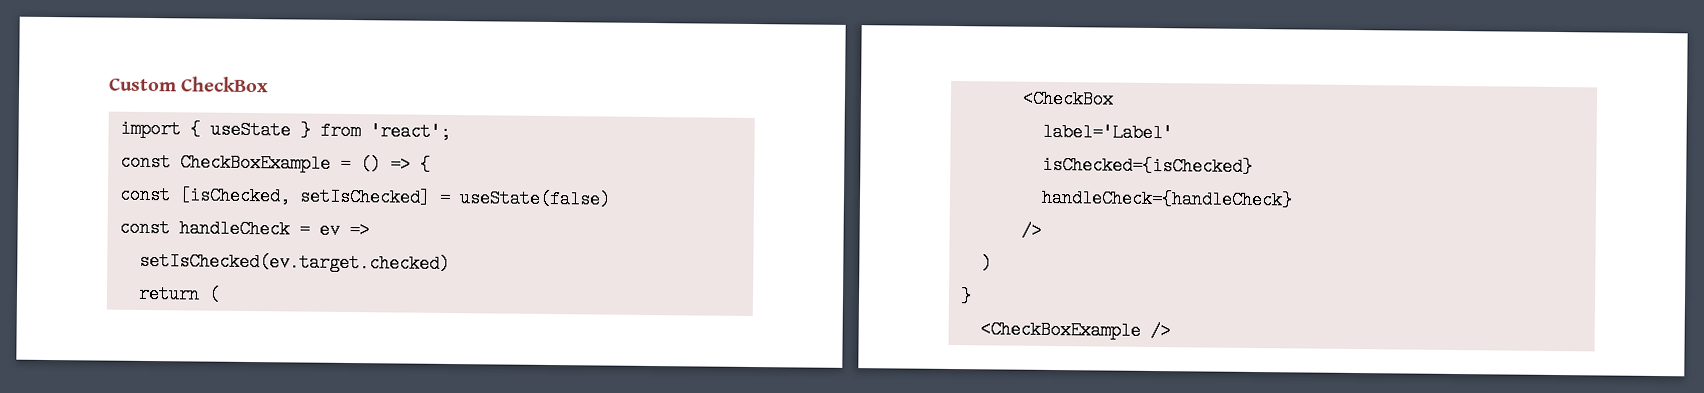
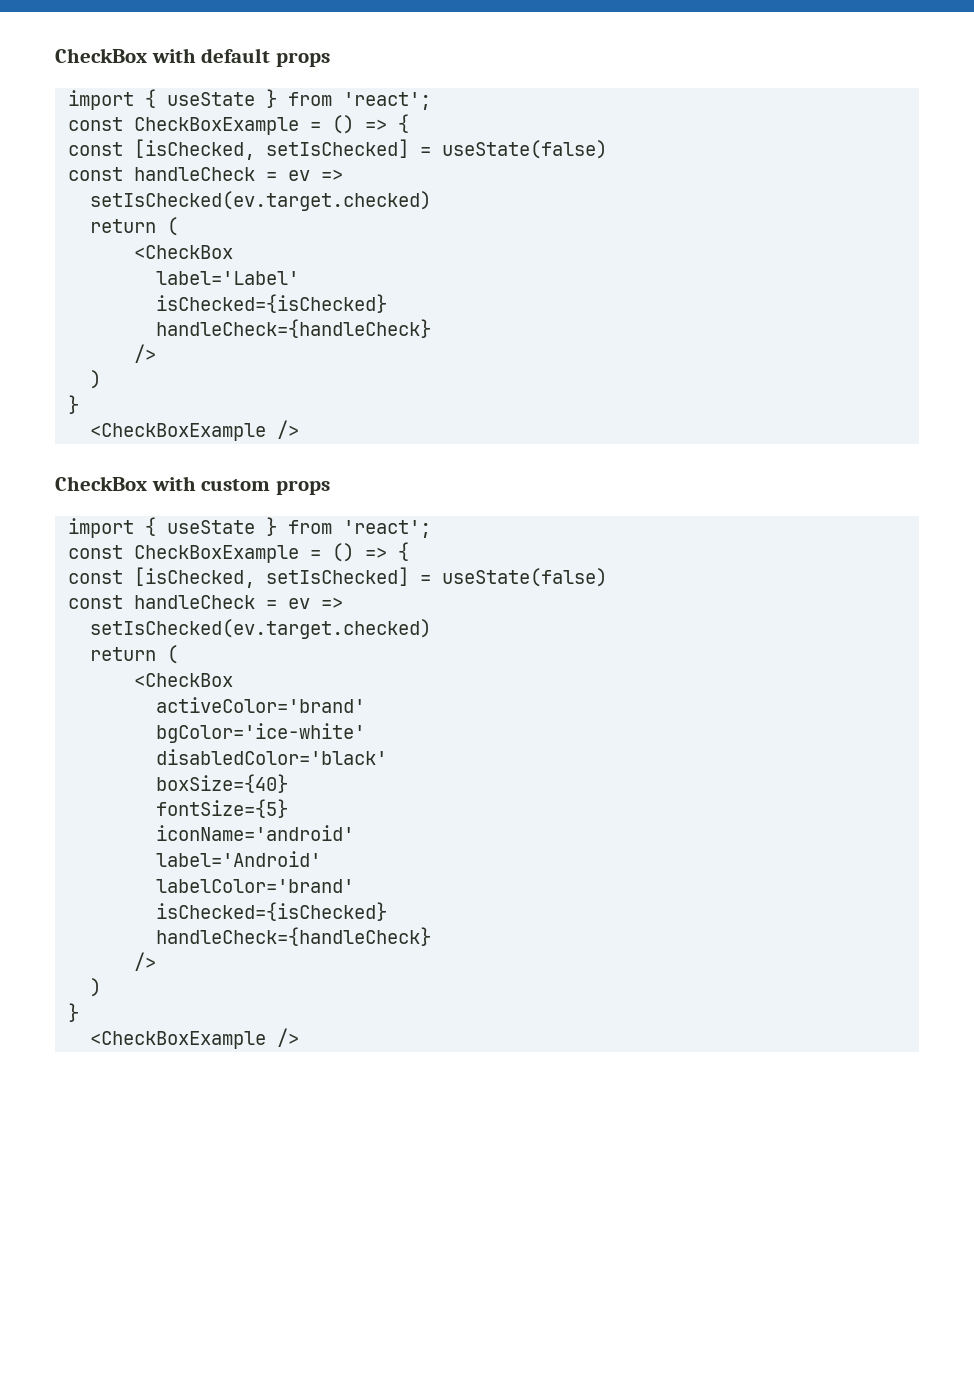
[109,76,270,93] Custom CheckBox -> [55,48,330,67] CheckBox with default props
(1171, 331) none -> [55,476,330,495] [67,517,431,538] [67,542,409,563] [67,567,607,588] [67,595,343,609] [89,619,431,639] [89,645,178,664] [133,673,233,687] [155,697,365,713] [155,723,365,743] [155,749,387,765] [155,774,288,793] [155,799,288,818] [155,825,354,841] [155,851,321,867] [155,879,354,893] [155,902,387,921] [155,927,431,946] [133,952,156,971] [89,978,101,997] [67,1003,79,1022] [89,1028,299,1049] // CheckBox with custom props // import { useState } from 'react'; // const CheckBoxExample = () => { // const [isChecked, setIsChecked] = useState(false) // const handleCheck = ev => // setIsChecked(ev.target.checked) // return ( // <CheckBox // activeColor='brand' // bgColor='ice-white' // disabledColor='black' // boxSize={40} // fontSize={5} // iconName='android' // label='Android' // labelColor='brand' // isChecked={isChecked} // handleCheck={handleCheck} // /> // ) // } // <CheckBoxExample />

